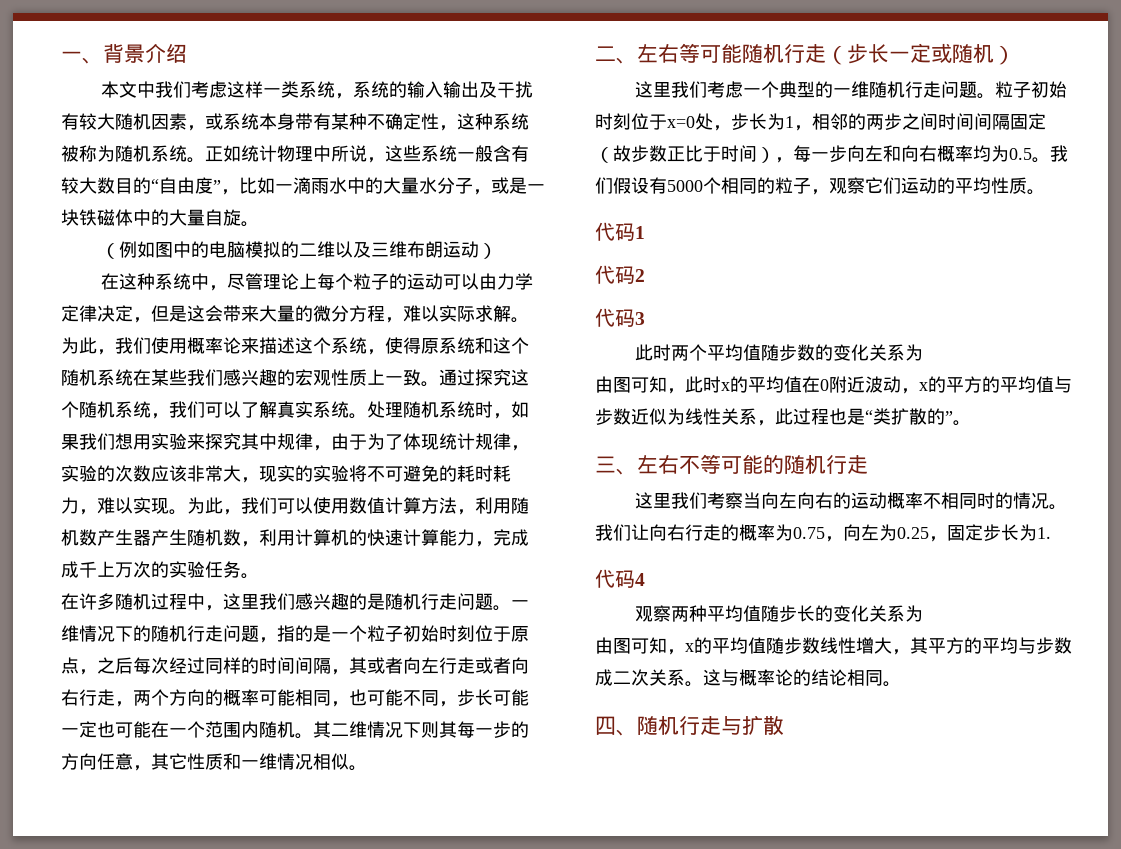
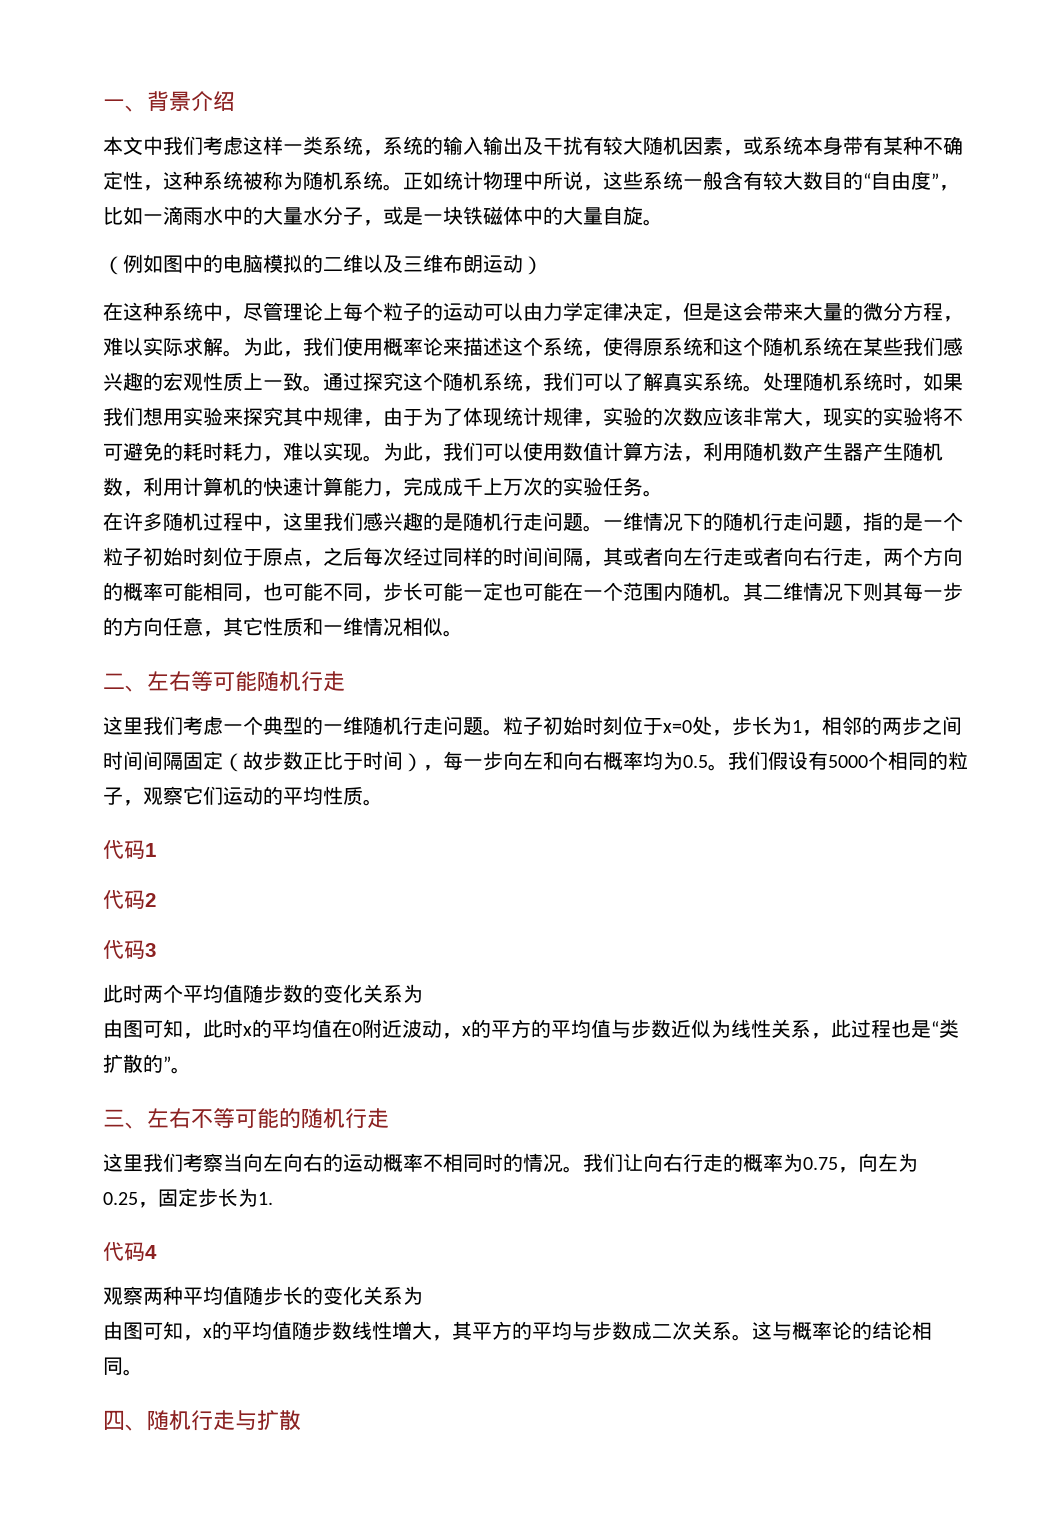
[826,43,1015,65] （步长一定或随机） -> (345, 681) none

